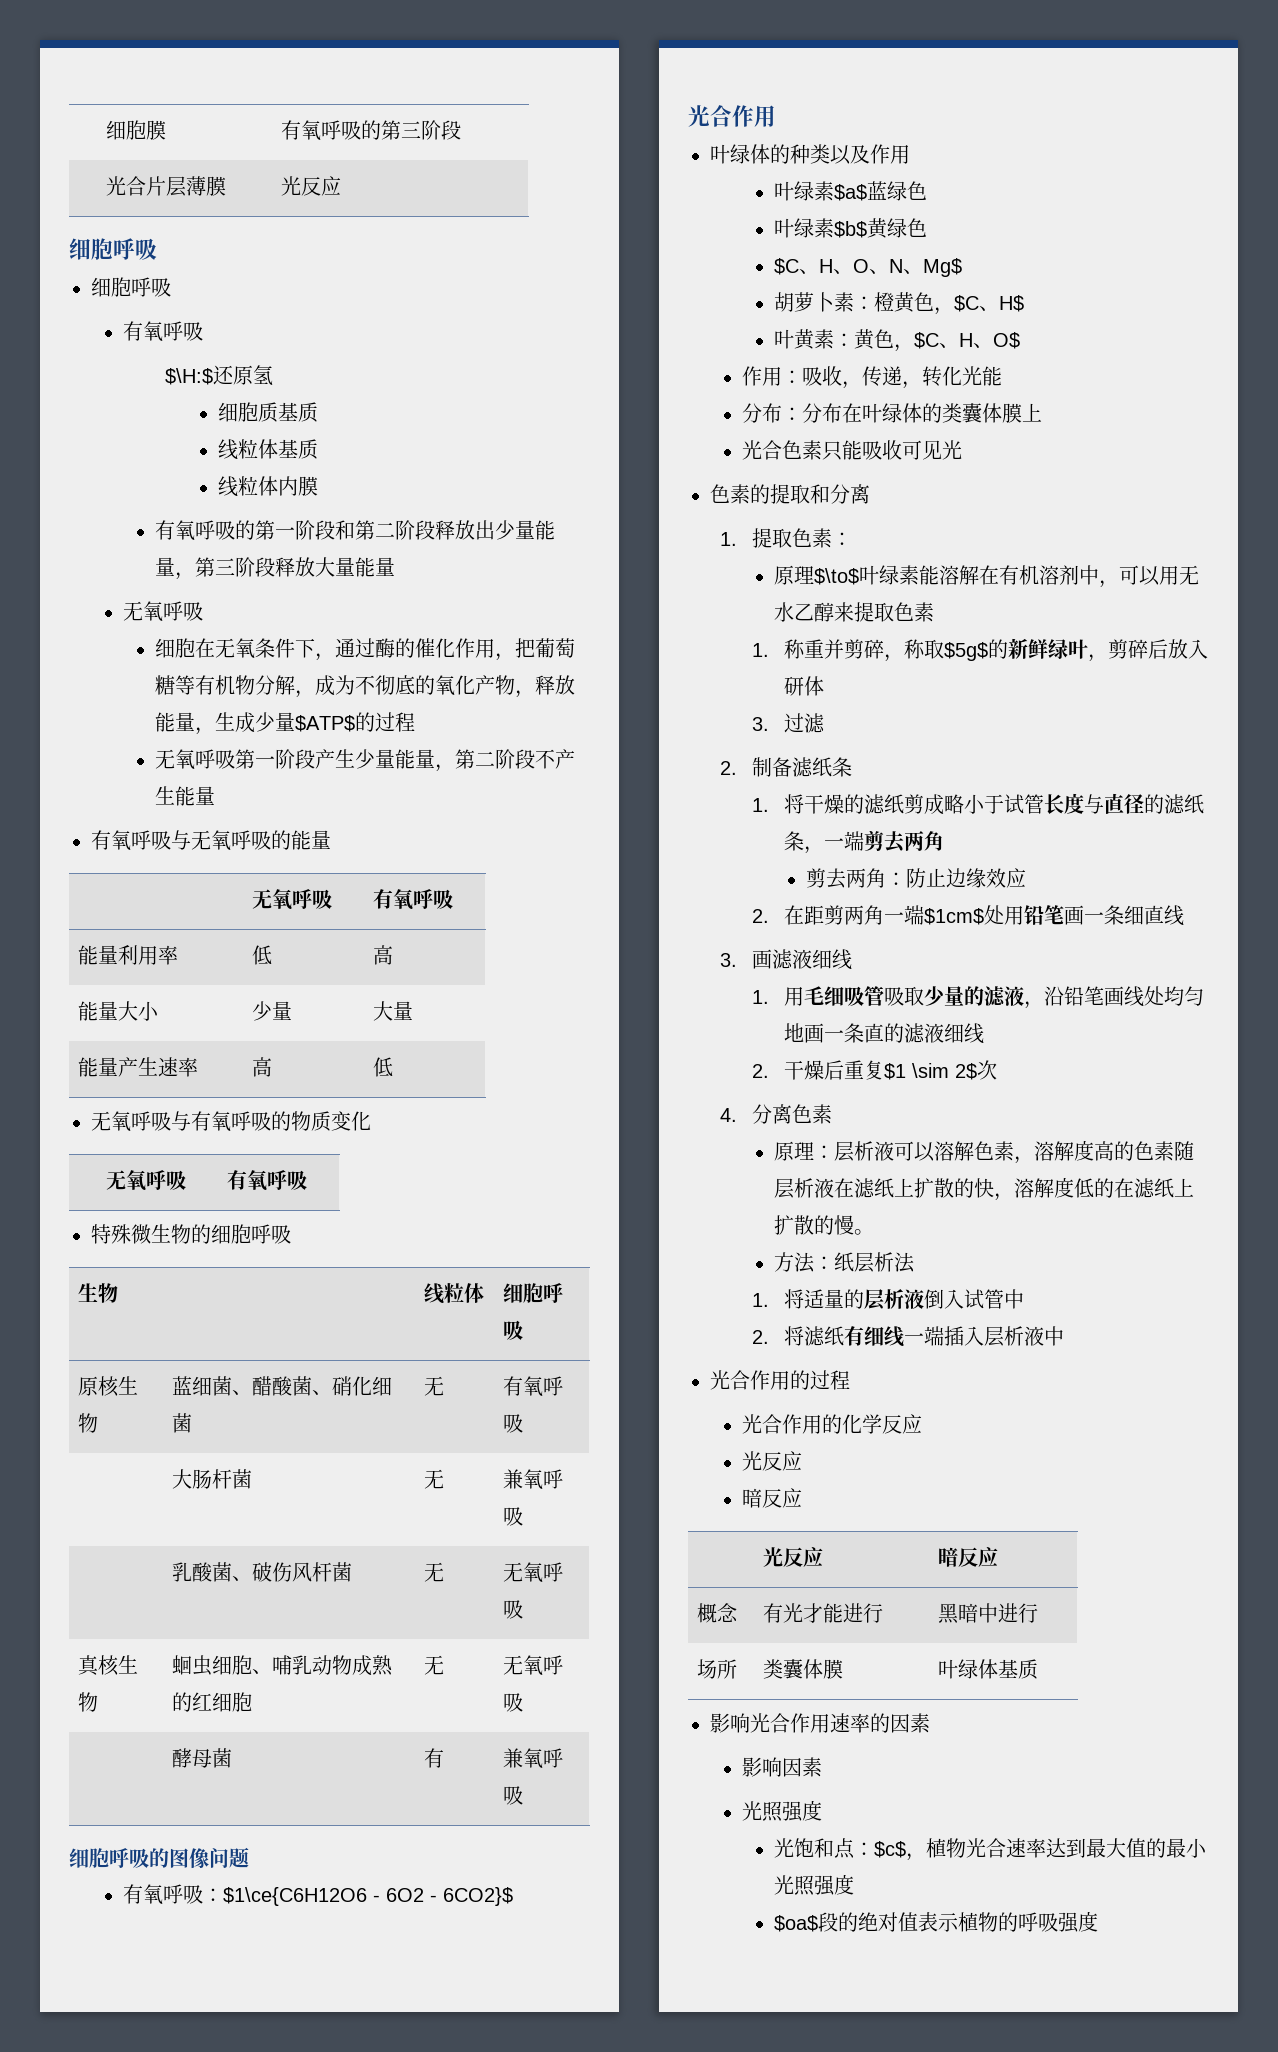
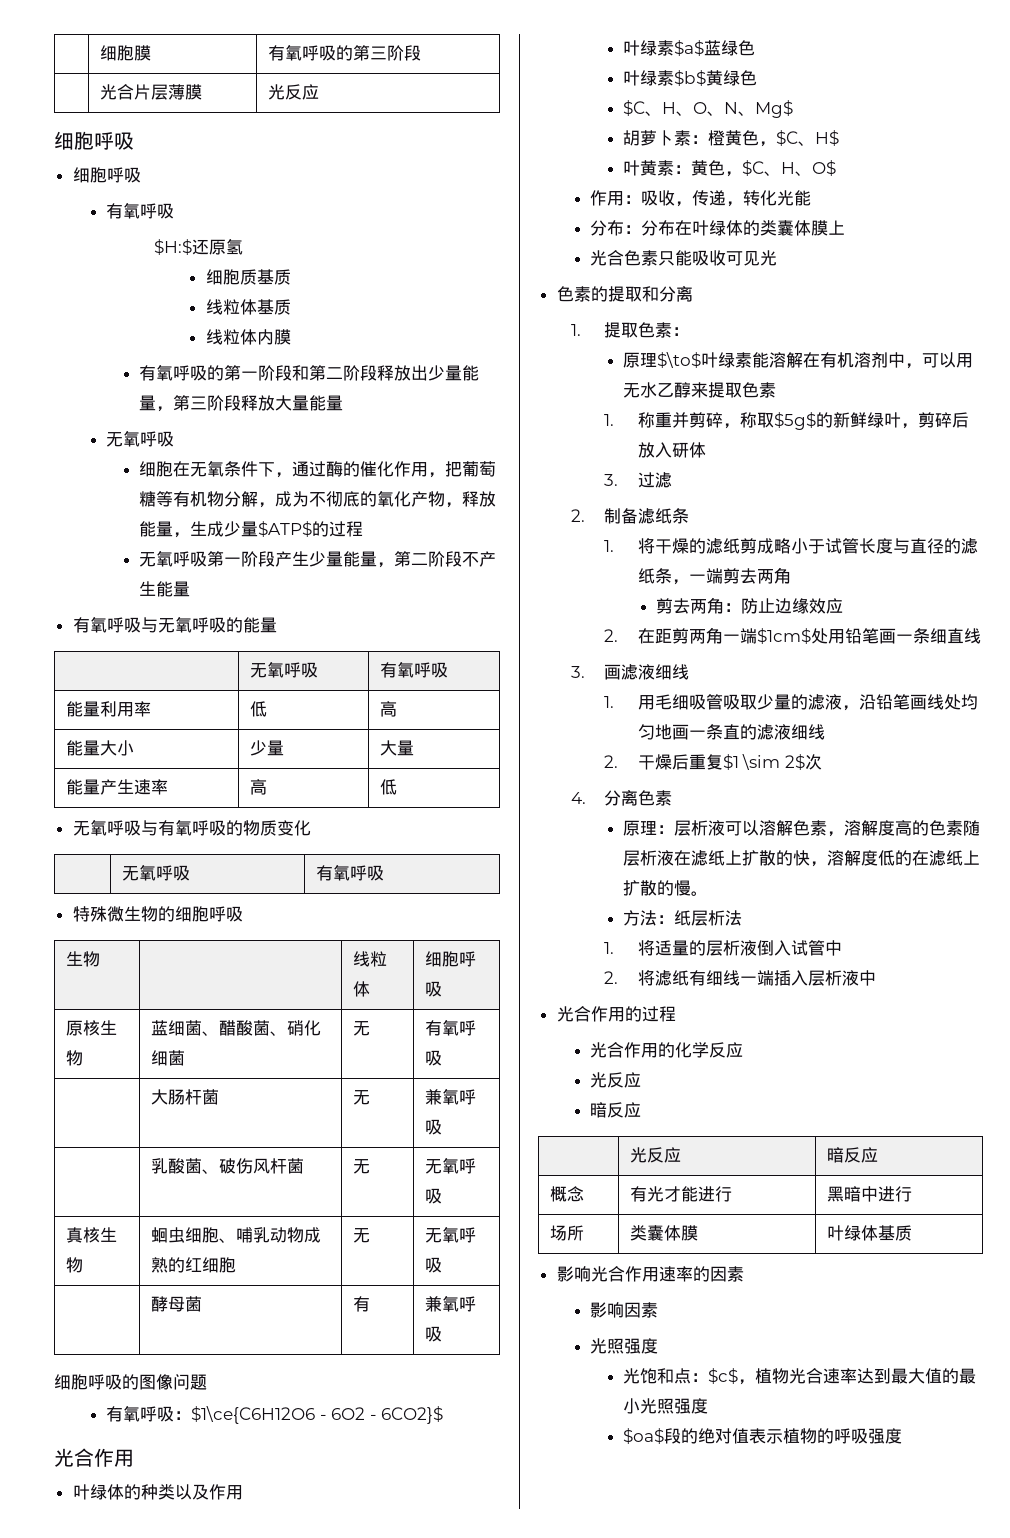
[164,368,213,385] $\H:$ -> [153,239,192,255] $H:$

